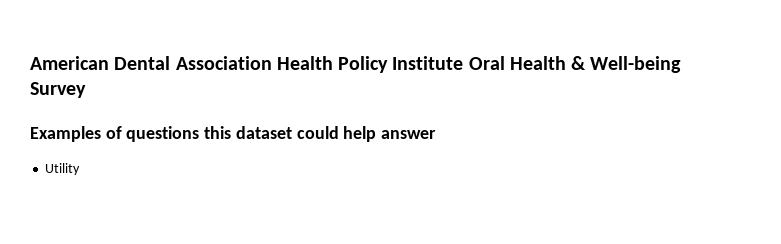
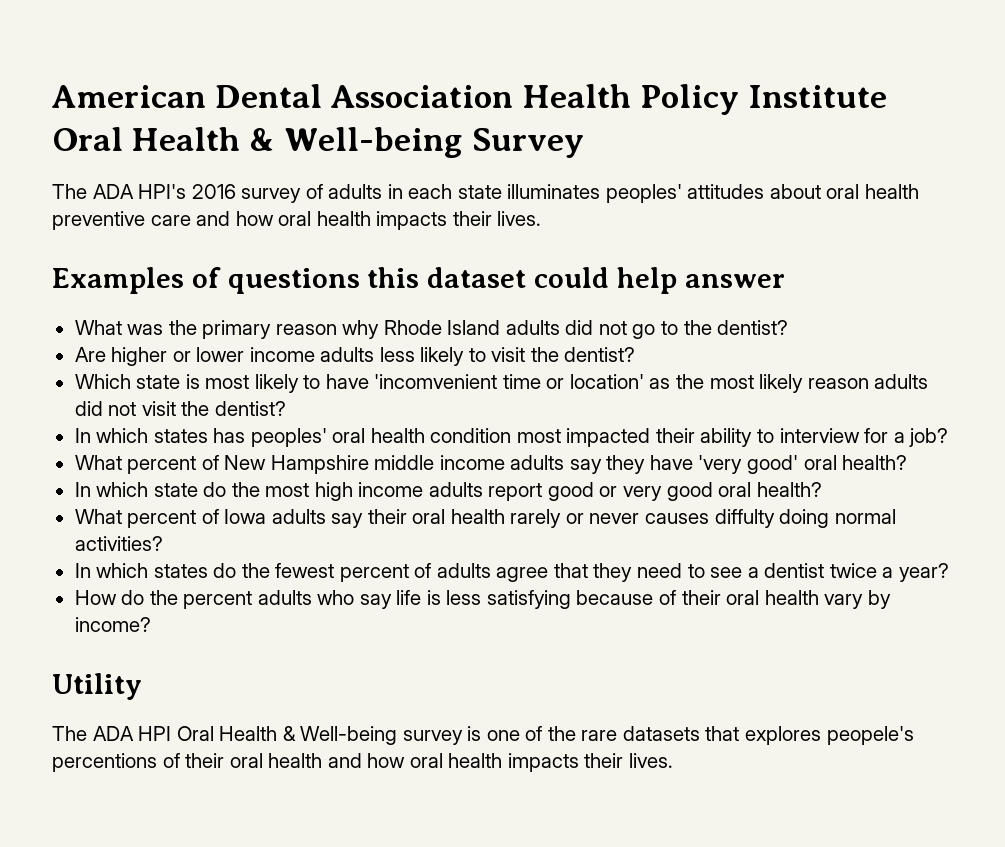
(86, 90) none -> [52,184,920,203] [52,211,542,230] // The ADA HPI's 2016 survey of adults in each state illuminates peoples' attitudes about oral health preventive care and how oral health impacts their lives.
[45,163,81,175] Utility -> [74,320,789,339] [74,347,636,366] [74,374,929,393] [74,401,286,416] [74,428,949,447] [74,455,908,474] [74,482,822,501] [74,509,896,528] [74,536,163,551] [74,563,949,582] [74,590,891,609] [74,617,151,632] [52,673,142,700] [52,726,914,745] [52,753,673,772] What was the primary reason why Rhode Island adults did not go to the dentist? // Are higher or lower income adults less likely to visit the dentist? // Which state is most likely to have 'incomvenient time or location' as the most likely reason adults did not visit the dentist? // In which states has peoples' oral health condition most impacted their ability to interview for a job? // What percent of New Hampshire middle income adults say they have 'very good' oral health? // In which state do the most high income adults report good or very good oral health? // What percent of Iowa adults say their oral health rarely or never causes diffulty doing normal activities? // In which states do the fewest percent of adults agree that they need to see a dentist twice a year? // How do the percent adults who say life is less satisfying because of their oral health vary by income? // Utility // The ADA HPI Oral Health & Well-being survey is one of the rare datasets that explores peopele's percentions of their oral health and how oral health impacts their lives.

